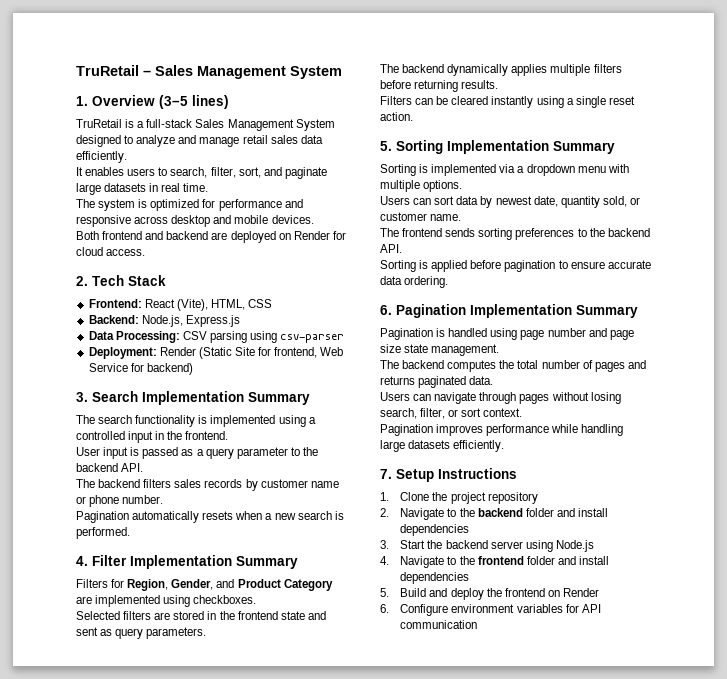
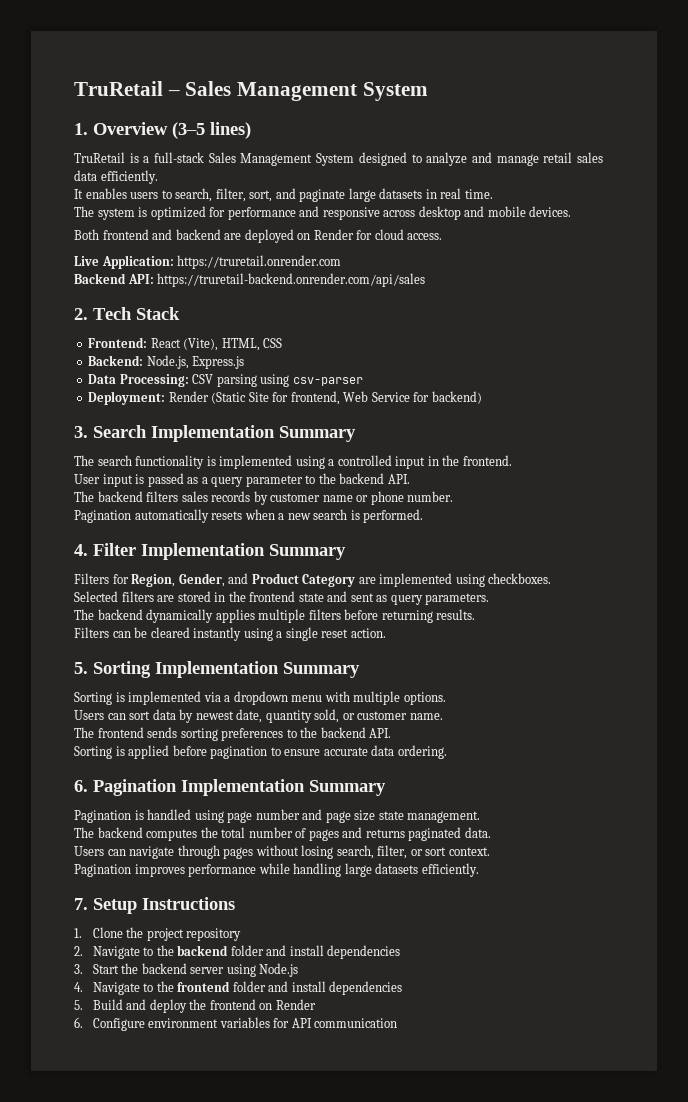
(146, 252) none -> [74,255,342,269] [74,273,426,287] // Live Application: https://truretail.onrender.com // Backend API: https://truretail-backend.onrender.com/api/sales

